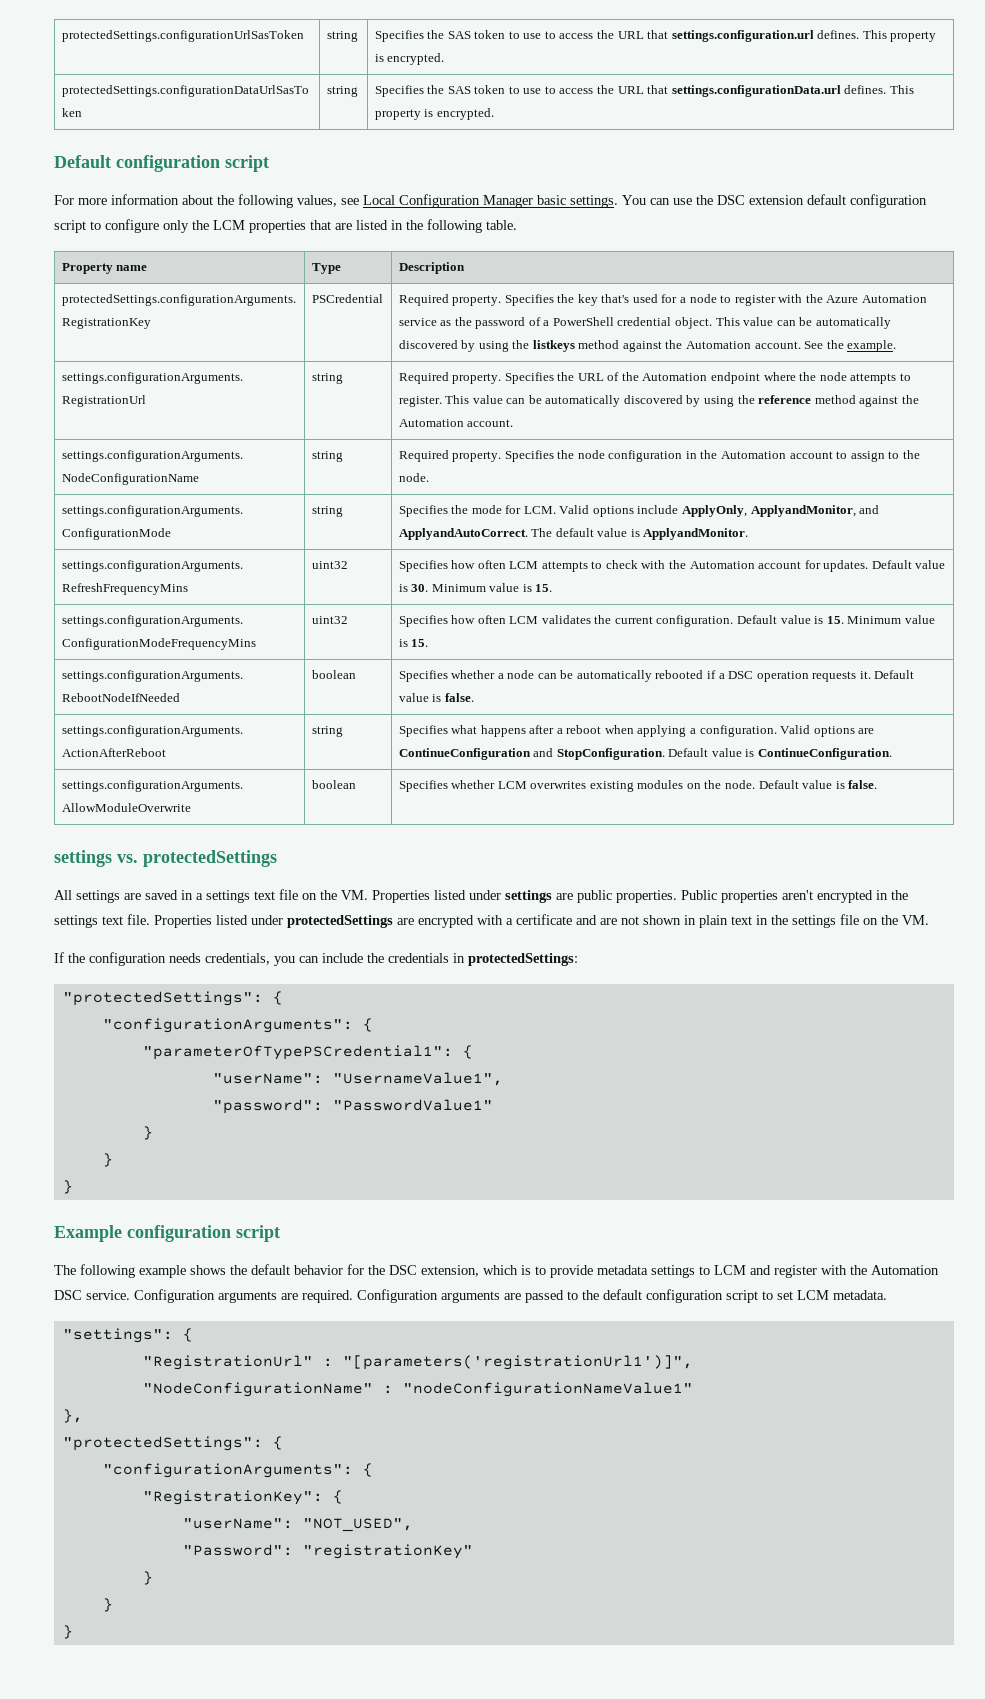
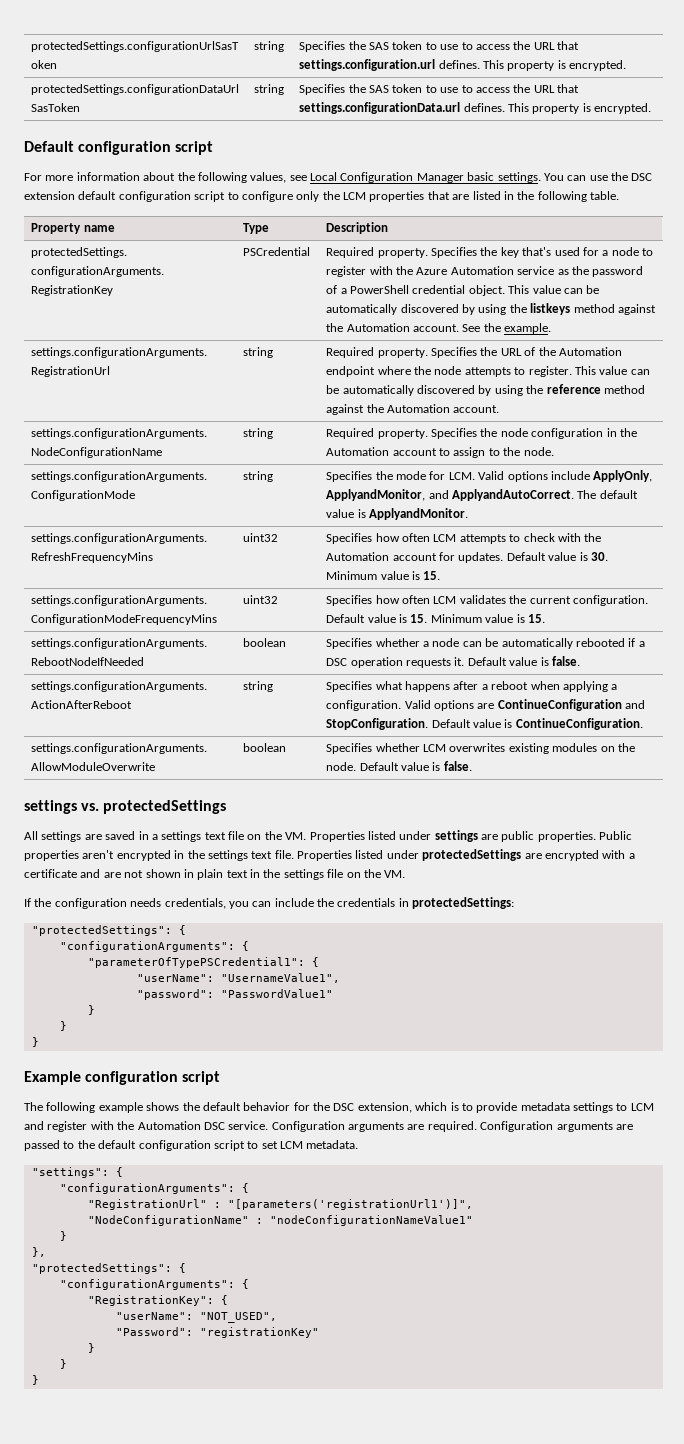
(193, 1335) none -> [59,1183,249,1194] // "configurationArguments": {
(693, 1389) none -> [59,1231,67,1241] // }

